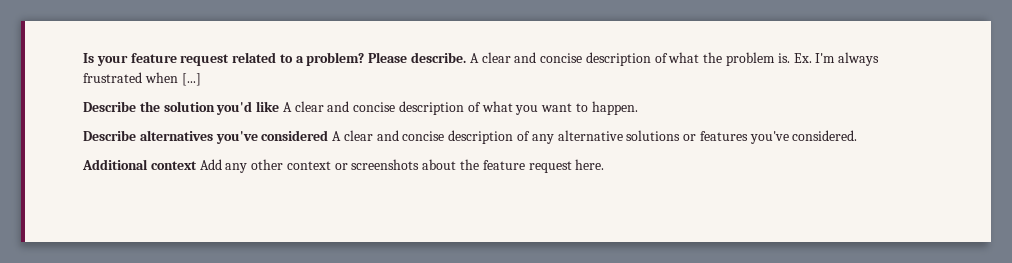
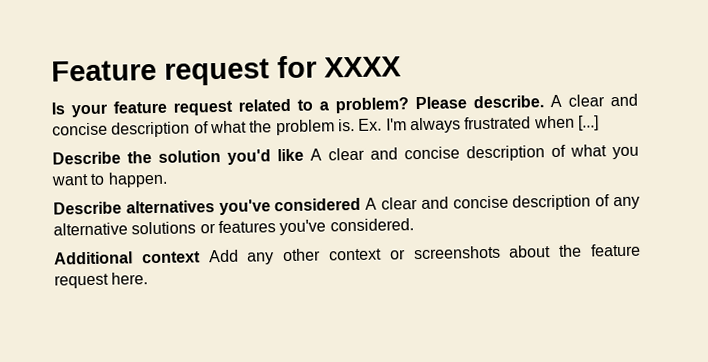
(83, 58) none -> [51,55,402,86] Feature request for XXXX //

